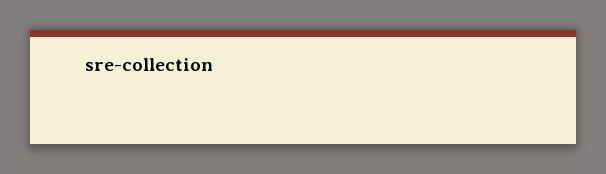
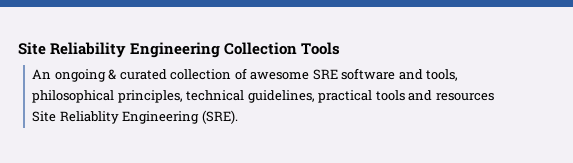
[85,58,213,71] sre-collection -> [18,42,341,58] [32,68,459,82] [32,90,494,103] [32,110,238,124] Site Reliability Engineering Collection Tools // An ongoing & curated collection of awesome SRE software and tools, philosophical principles, technical guidelines, practical tools and resources Site Reliablity Engineering (SRE).

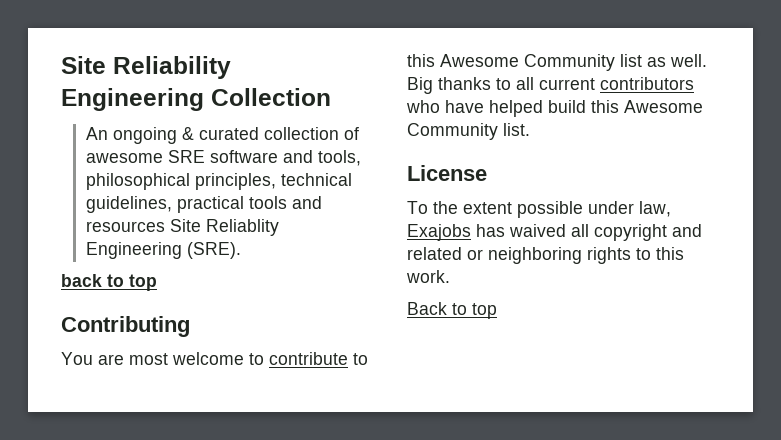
[301,42,341,55] Tools -> (331, 97) none
(238, 117) none -> [61,274,157,291] [61,316,190,337] [61,352,368,365] [407,54,707,71] [407,77,694,94] [406,100,703,117] [407,123,530,140] [407,165,487,181] [407,201,671,218] [407,224,702,241] [407,247,684,264] [406,270,450,283] [407,302,497,319] // back to top // Contributing // You are most welcome to contribute to this Awesome Community list as well. Big thanks to all current contributors who have helped build this Awesome Community list. // License // To the extent possible under law, Exajobs has waived all copyright and related or neighboring rights to this work. // Back to top

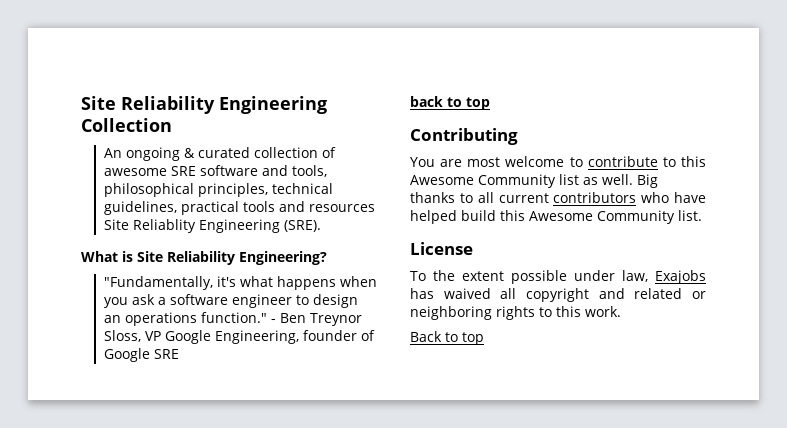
(241, 250) none -> [81,251,327,265] [103,276,377,290] [103,294,358,308] [103,312,362,326] [103,330,375,344] [103,348,179,362] // What is Site Reliability Engineering? // "Fundamentally, it's what happens when you ask a software engineer to design an operations function." - Ben Treynor Sloss, VP Google Engineering, founder of Google SRE

